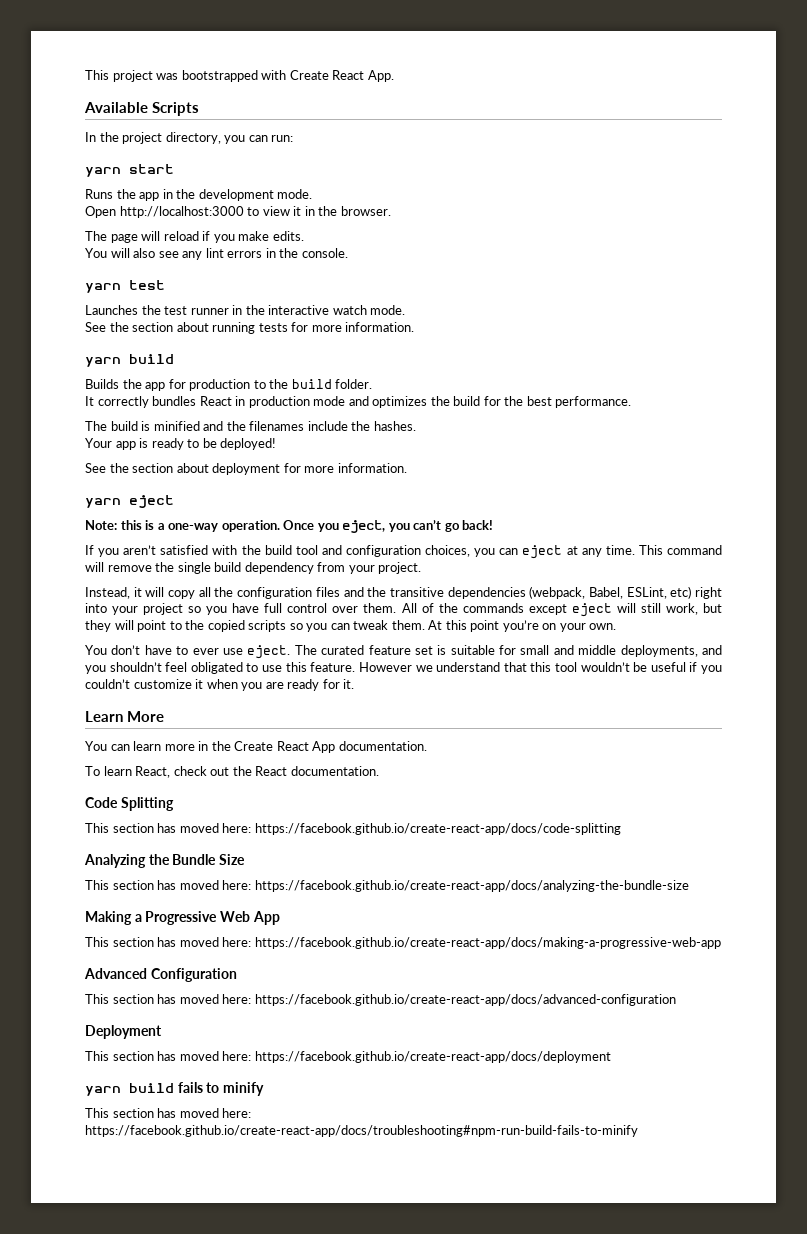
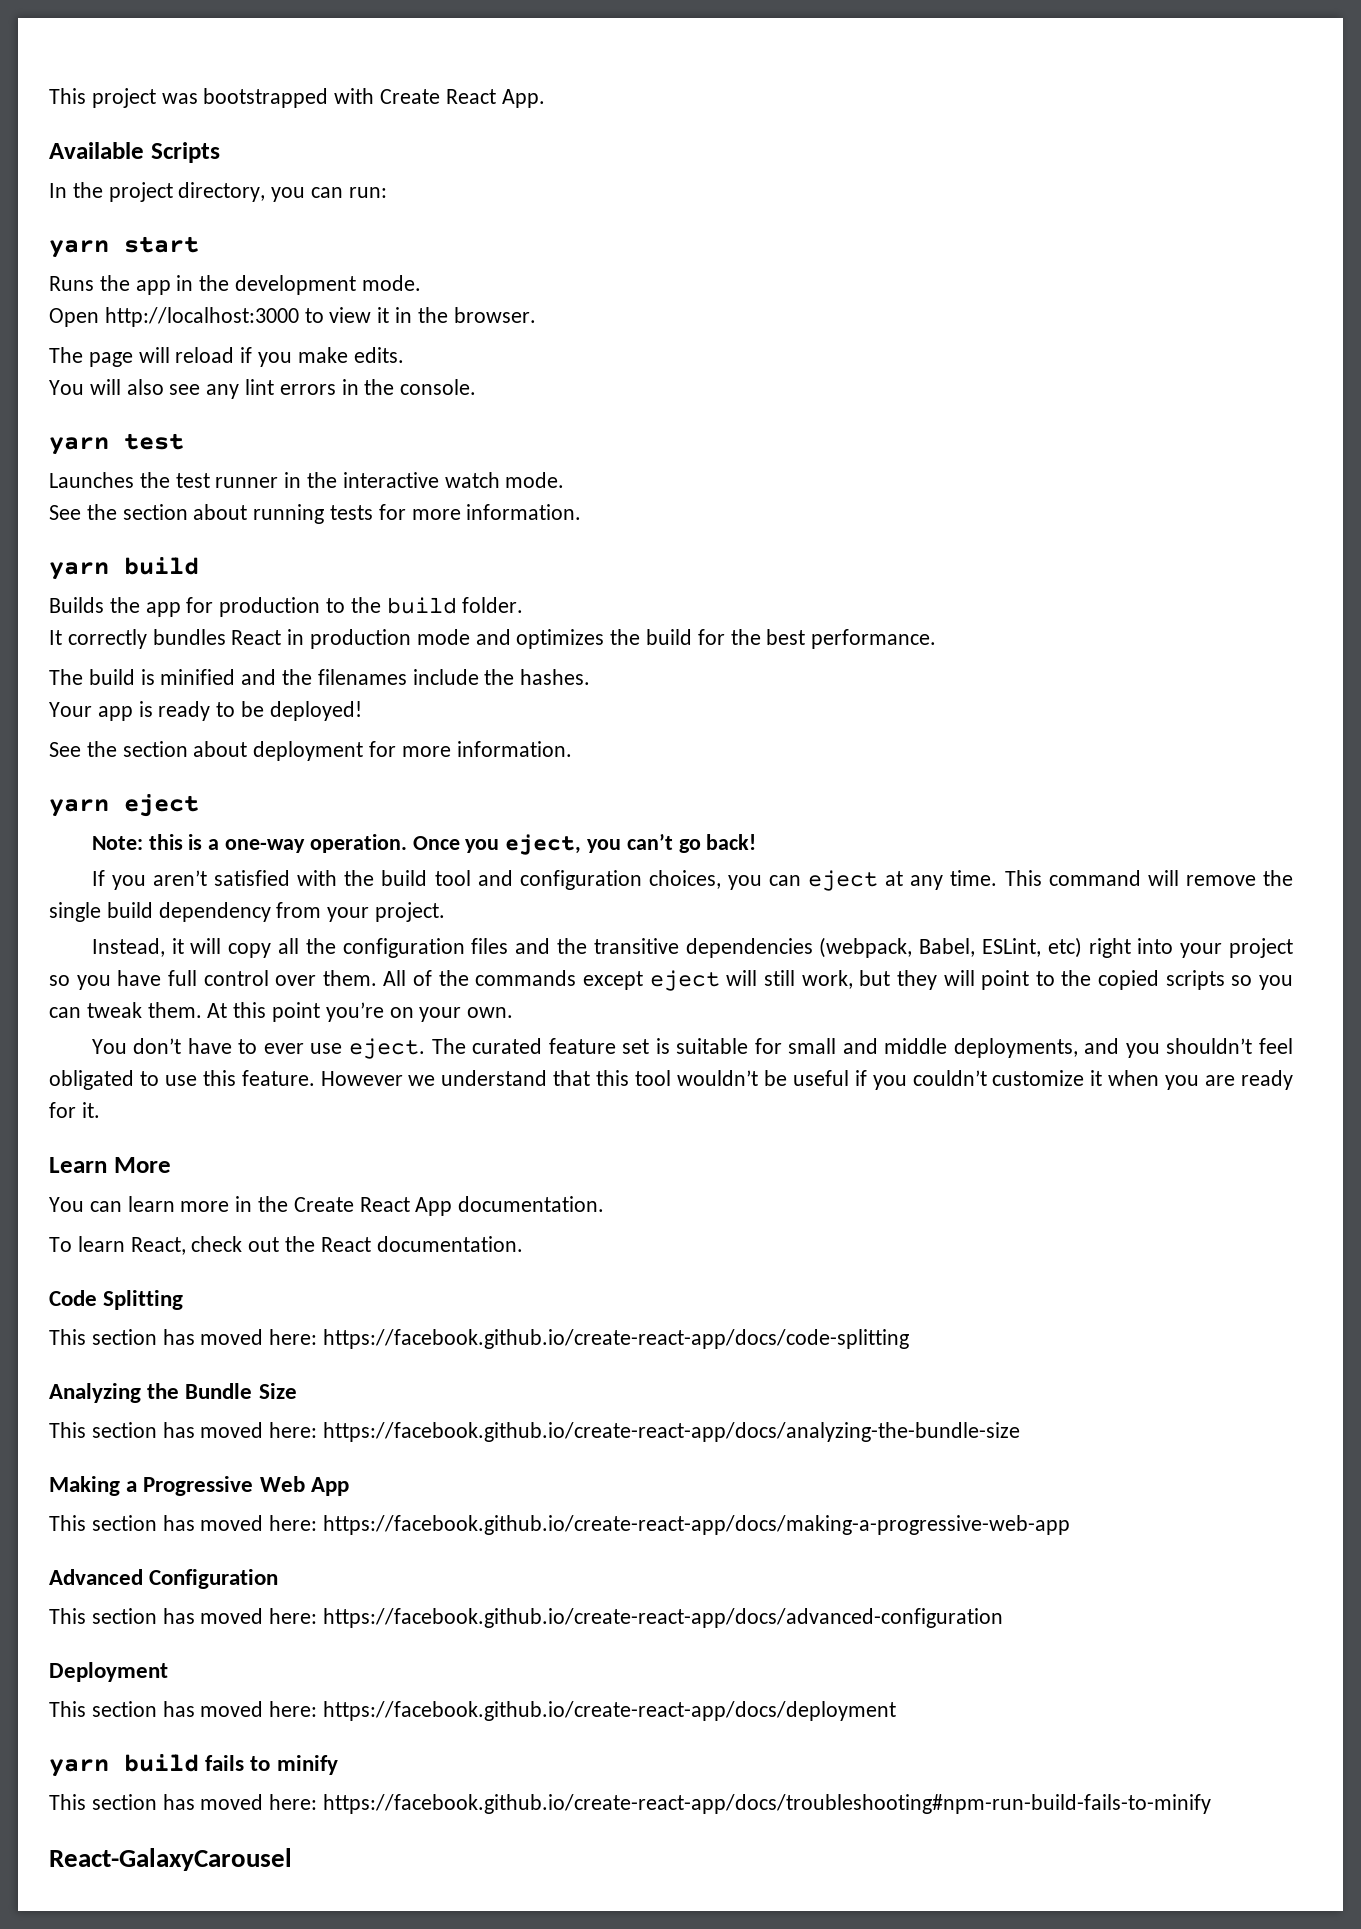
(638, 1131) none -> [49,1848,292,1871] // React-GalaxyCarousel

